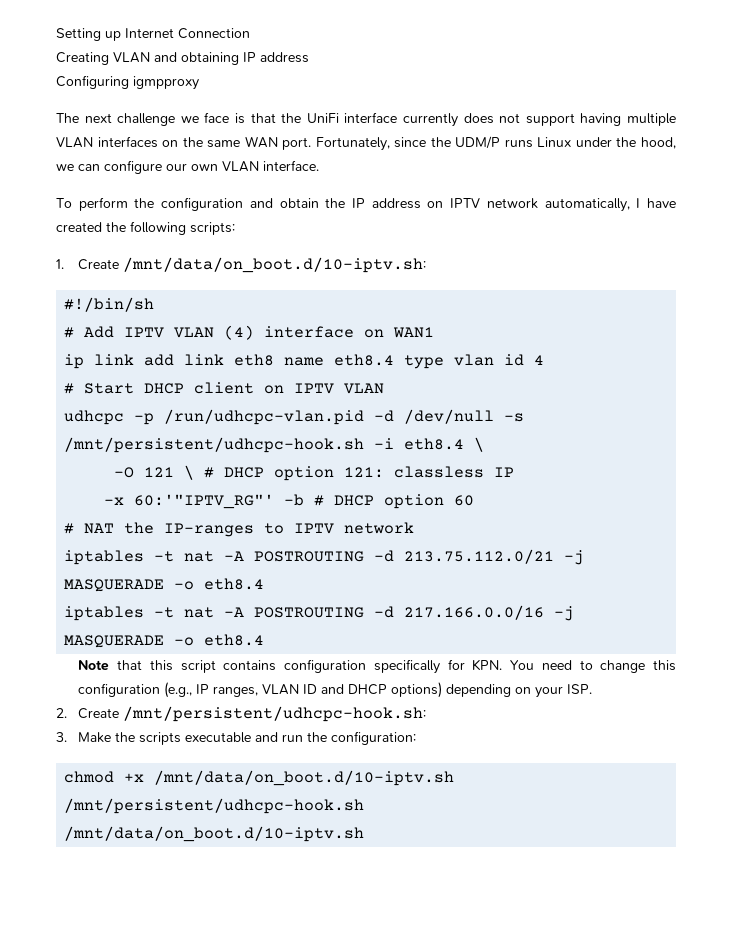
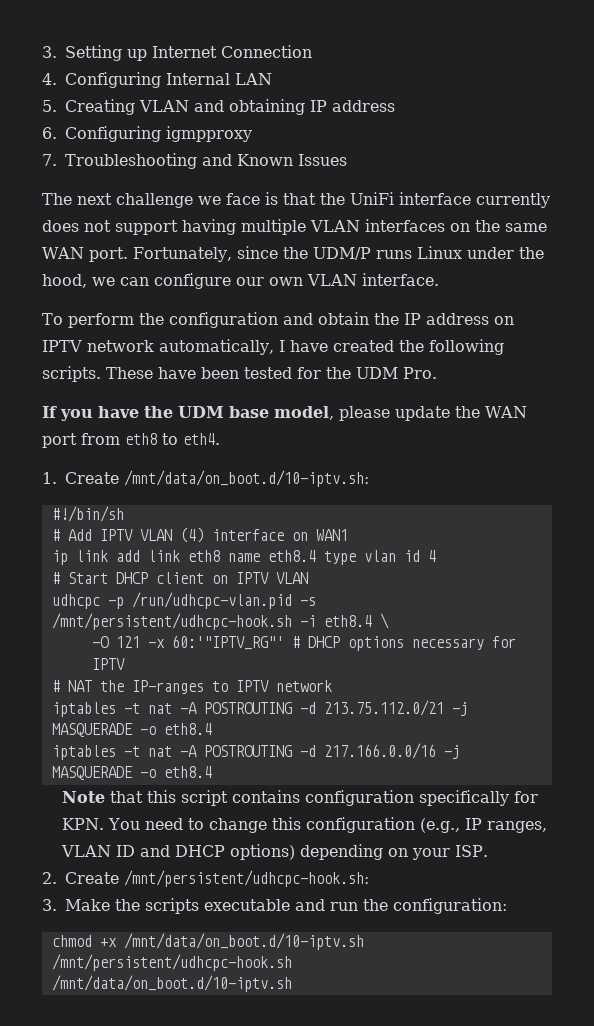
(56, 34) none -> [42,46,57,58] 3.
(250, 33) none -> [42,72,272,88] [42,100,57,112] 4. Configuring Internal LAN // 5.
(309, 57) none -> [42,127,57,139] 6.
(199, 83) none -> [42,153,347,169] // 7. Troubleshooting and Known Issues
[190,222,235,235] scripts: -> [42,366,437,382] [42,406,527,421] [42,433,220,448] scripts. These have been tested for the UDM Pro. // If you have the UDM base model, please update the WAN port from eth8 to eth4.
[374,409,495,424] -d /dev/null -> (292, 600) none
[184,465,515,481] [104,494,475,509] \ # DHCP option 121: classless IP // -x 60:'"IPTV_RG"' -b # DHCP option 60 -> [147,635,516,651] [91,658,125,670] -x 60:'"IPTV_RG"' # DHCP options necessary for IPTV

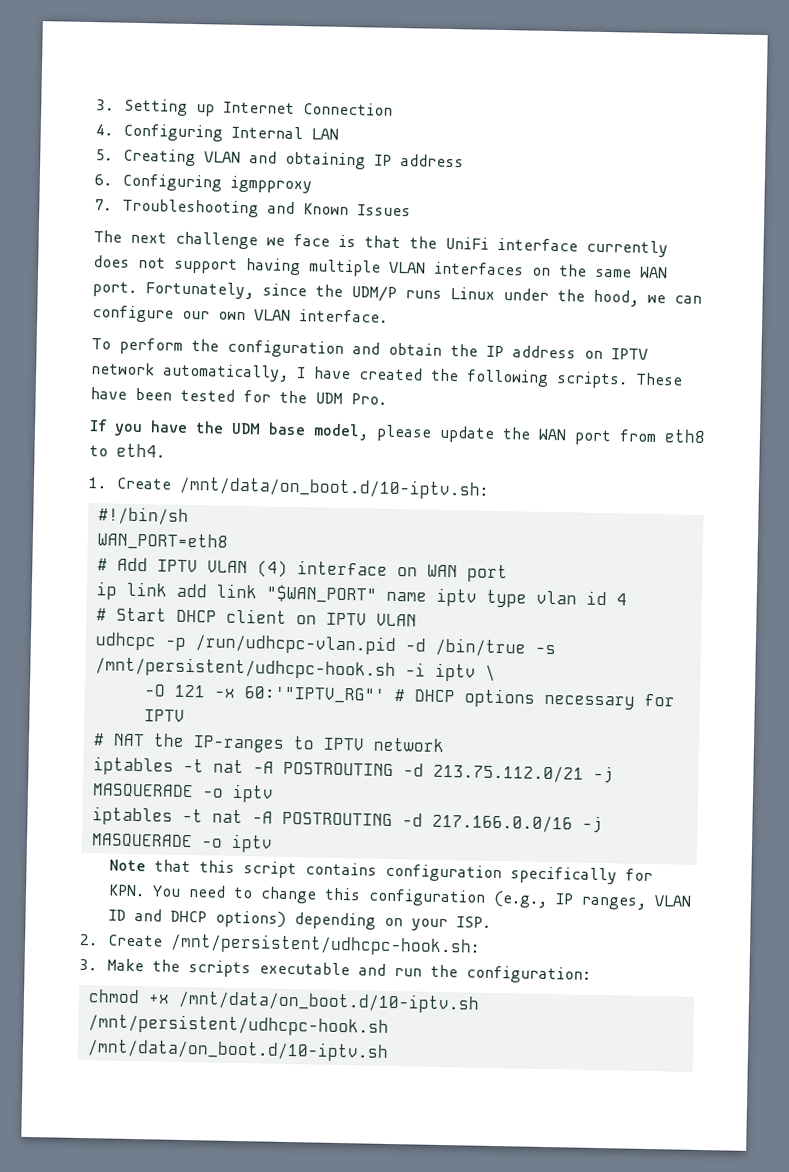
(124, 514) none -> [96,532,228,551] // WAN_PORT=eth8
[315,529,348,541] WAN1 -> [426,564,508,583] WAN port
[187,550,316,562] eth8 name eth8.4 -> [265,584,477,607] "$WAN_PORT" name iptv
(292, 600) none -> [404,637,526,657] -d /bin/true
[323,615,372,627] eth8.4 -> [434,662,476,682] iptv
[163,723,212,735] eth8.4 -> [231,783,274,803] iptv
[163,766,212,778] eth8.4 -> [230,833,273,853] iptv

